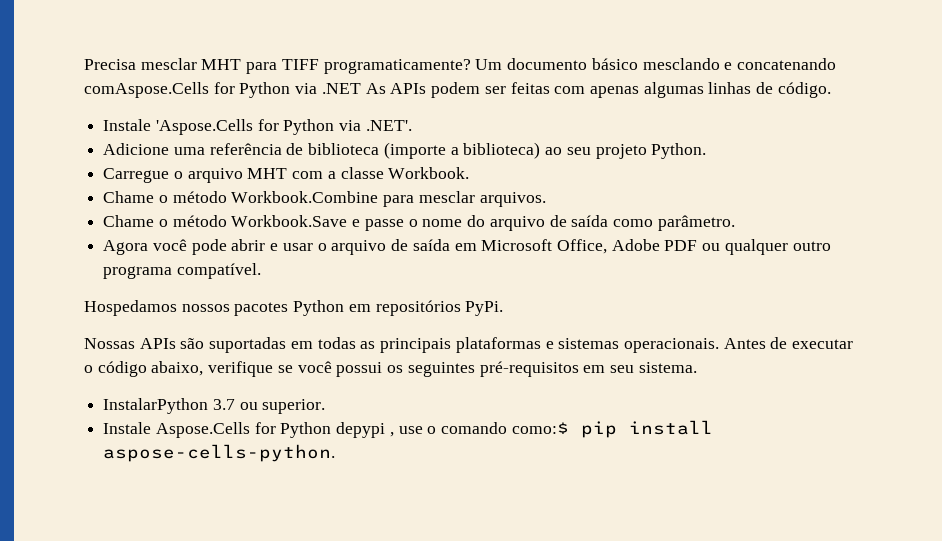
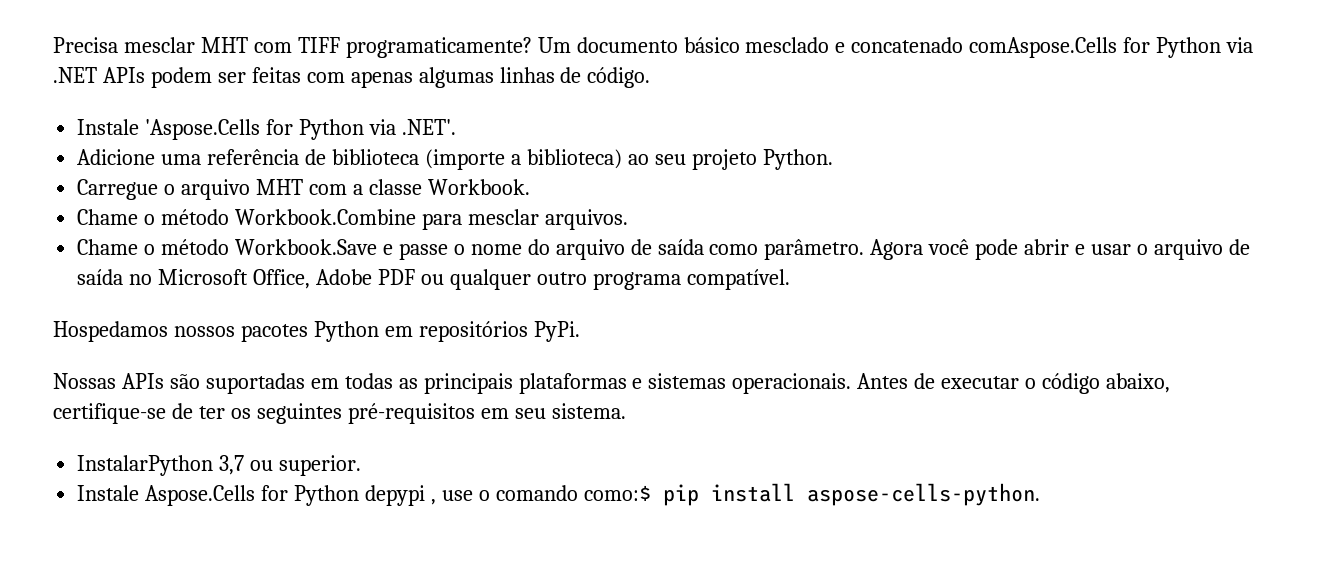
[246,62,278,74] para -> [253,42,292,53] com
[642,58,836,70] mesclando e concatenando -> [745,37,964,53] mesclado e concatenado
[365,83,386,94] As -> (97, 75) none
(735, 223) // -> (865, 249) none
[454,243,477,251] em -> [129,274,153,285] no
[208,361,383,377] verifique se você possui -> [53,403,225,424] certifique-se de ter
[212,399,235,410] 3.7 -> [219,455,245,475] 3,7

